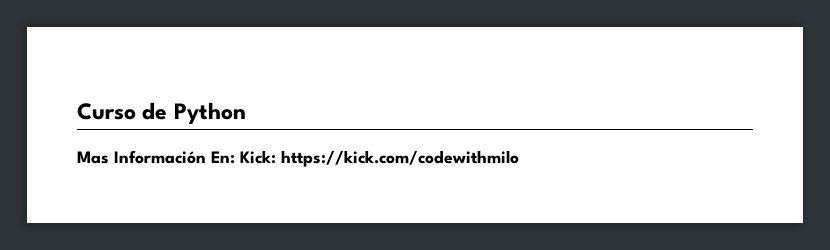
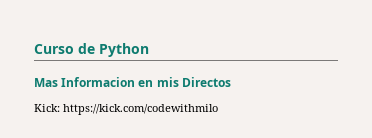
[114,150,235,164] Información En: -> [61,77,231,87] Informacion en mis Directos //

